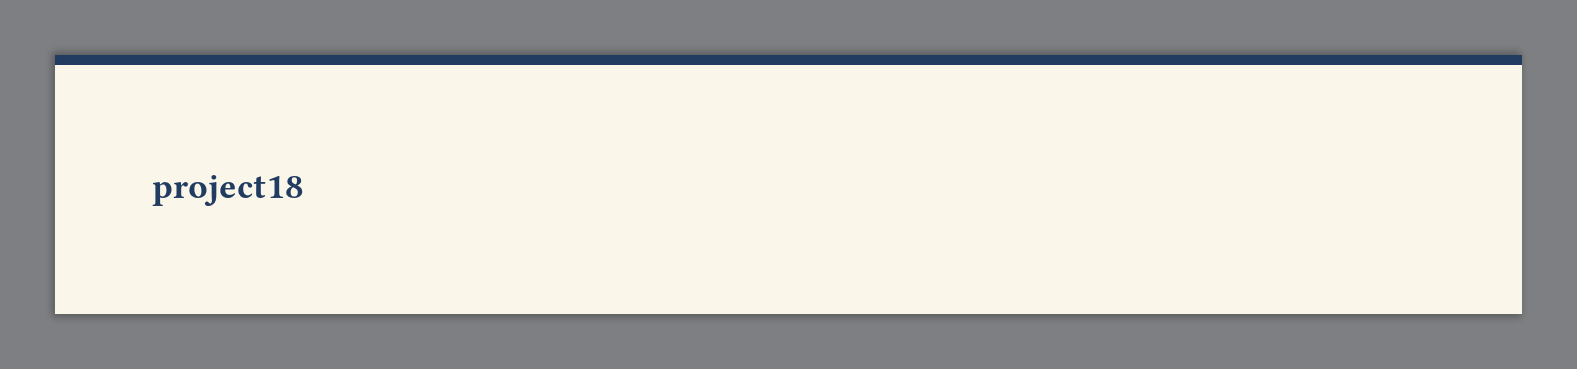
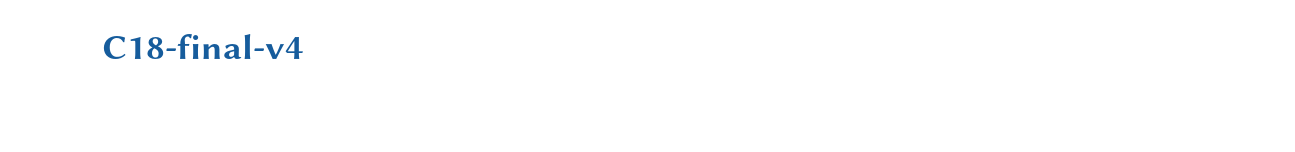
[152,175,304,206] project18 -> [102,34,304,59] C18-final-v4

